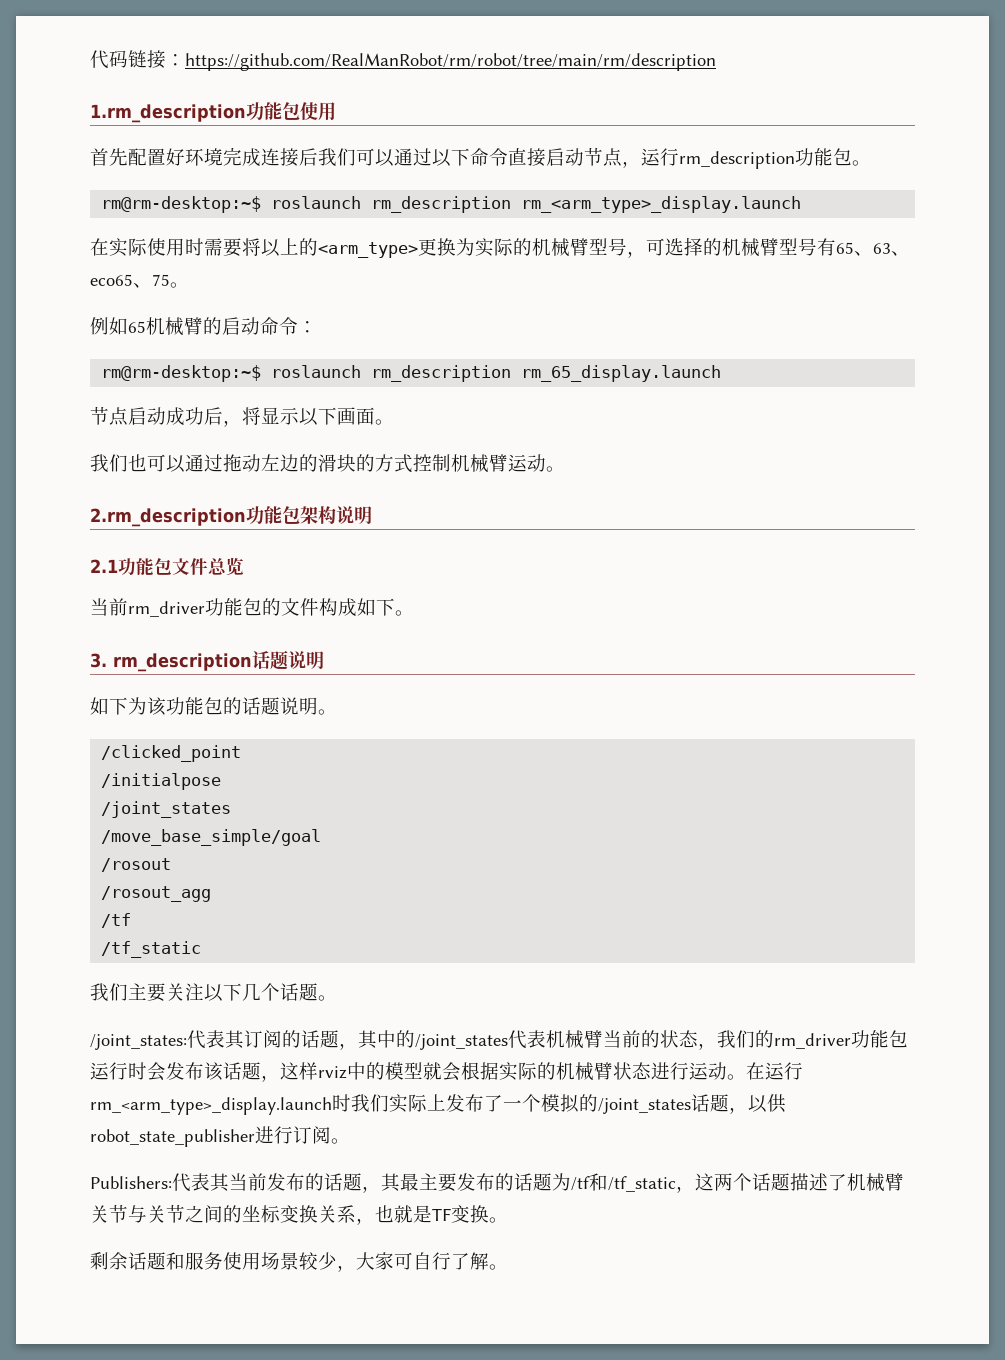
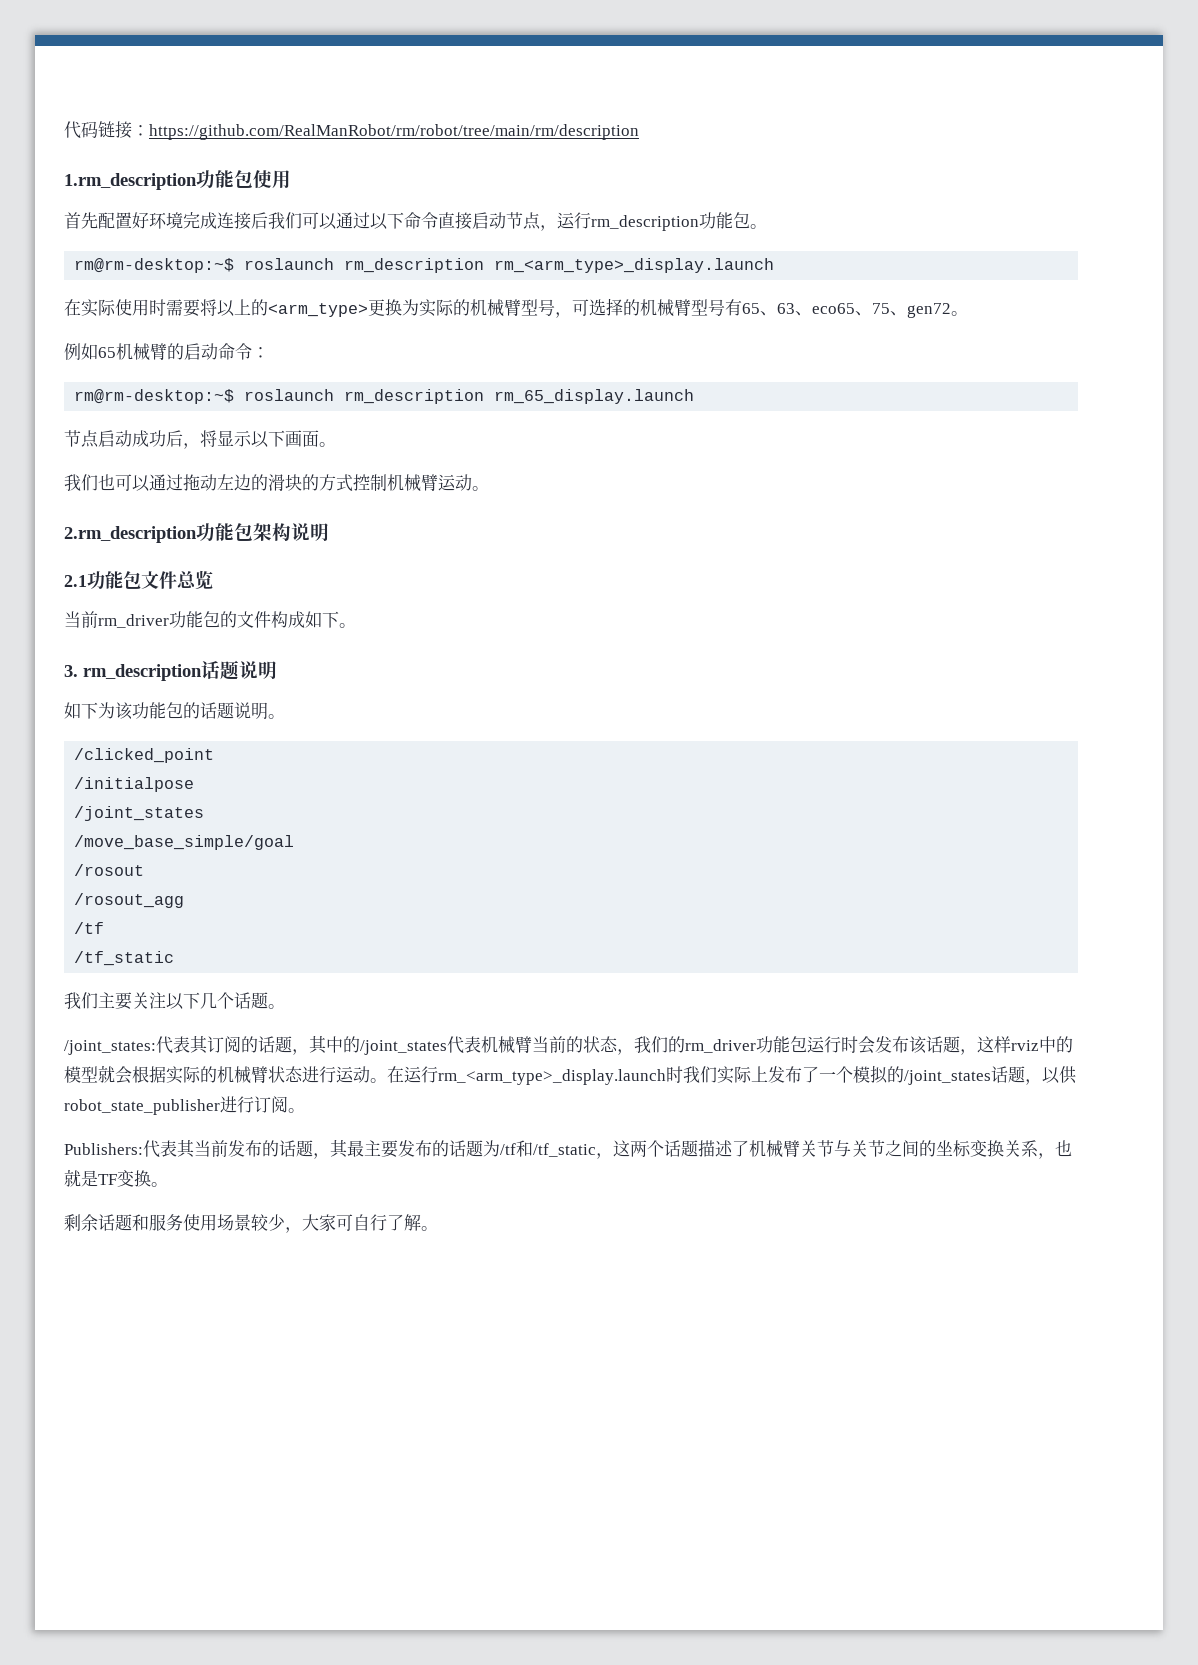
(170, 280) none -> [890,303,951,318] 、gen72

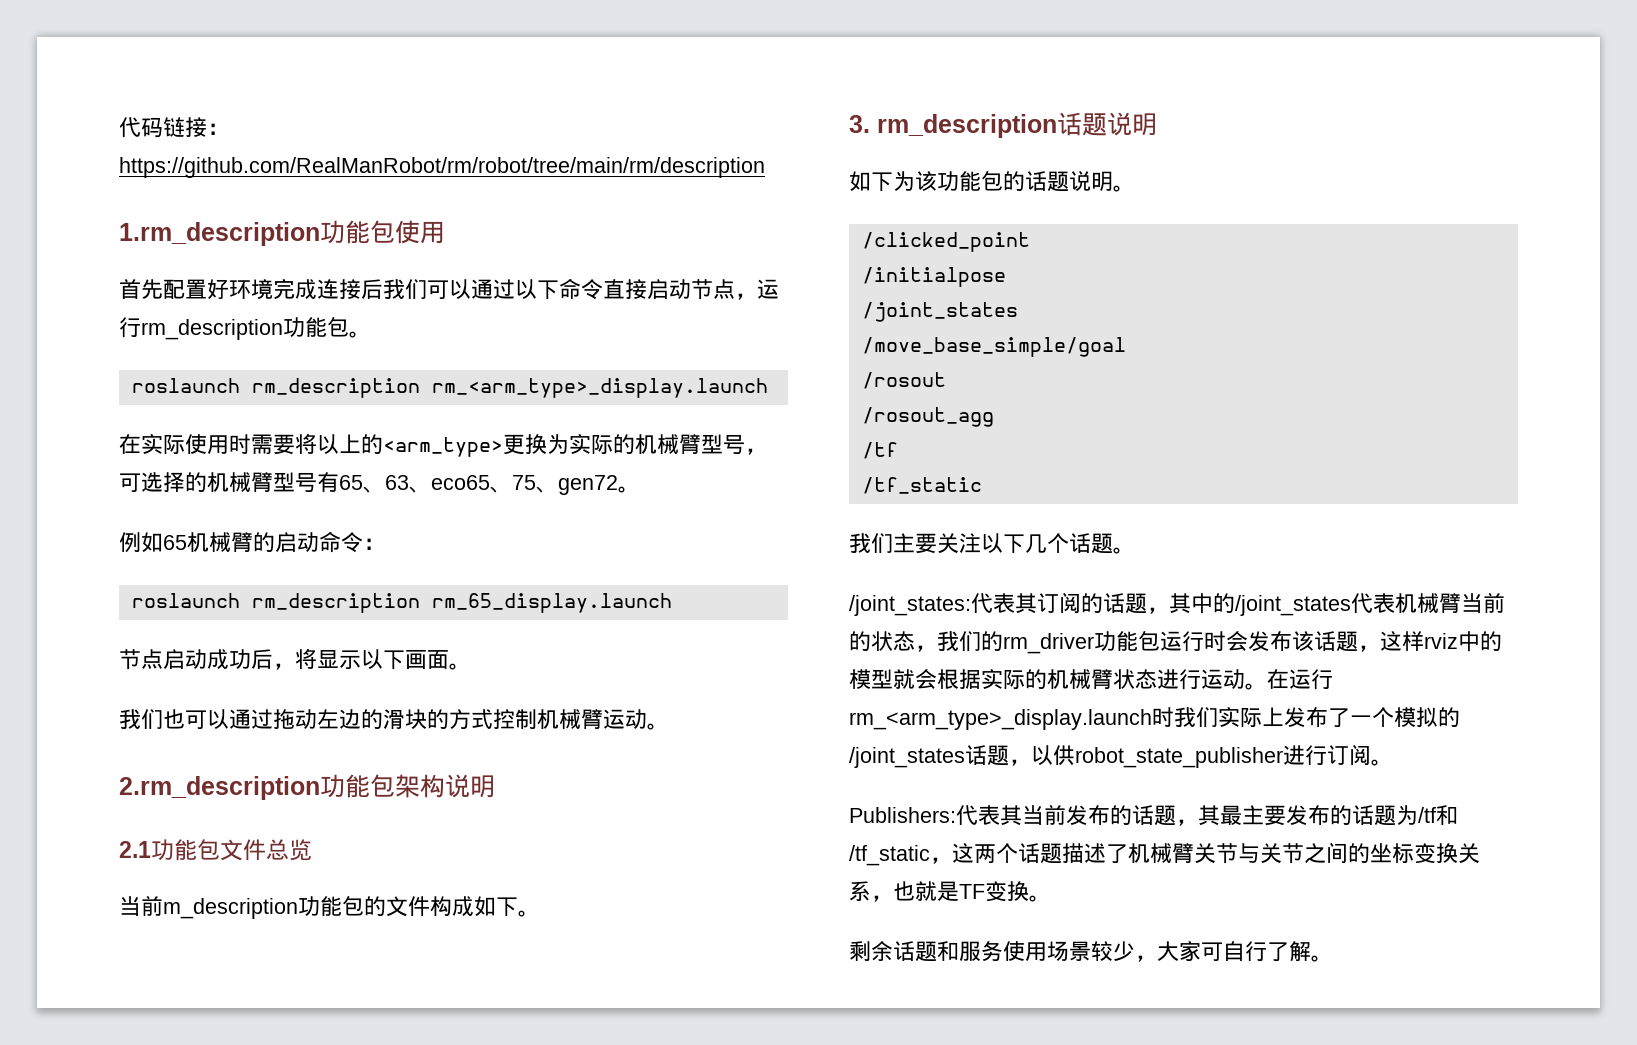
[74,258,235,273] rm@rm-desktop:~$ -> (371, 334) none
[74,389,235,404] rm@rm-desktop:~$ -> (385, 544) none
[98,614,169,628] rm_driver -> [163,898,298,919] m_description

